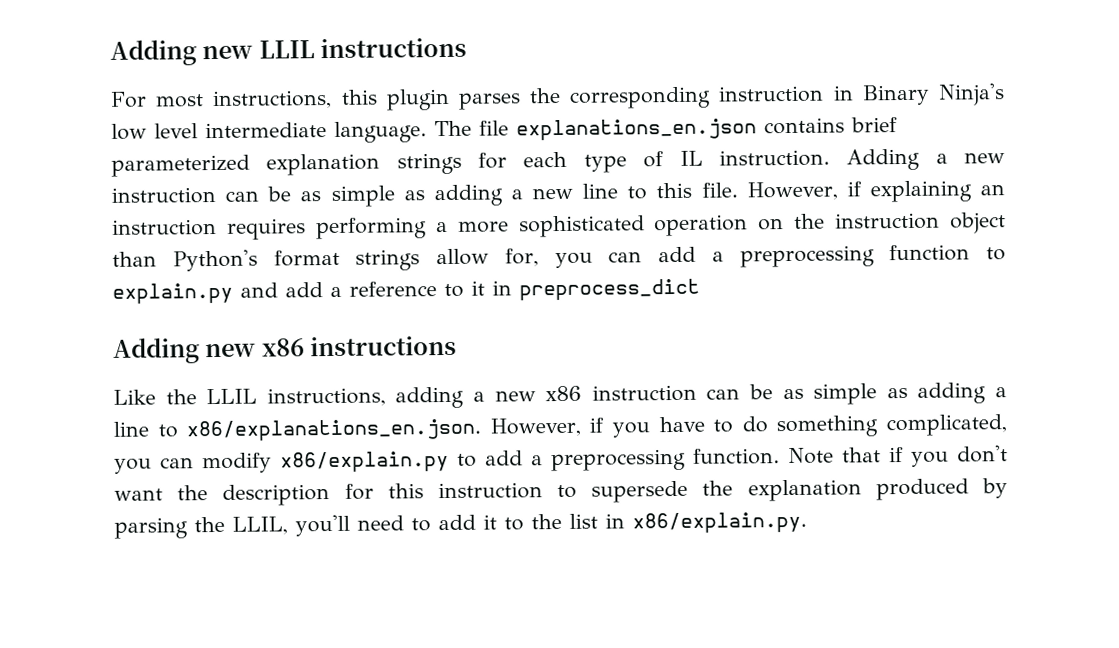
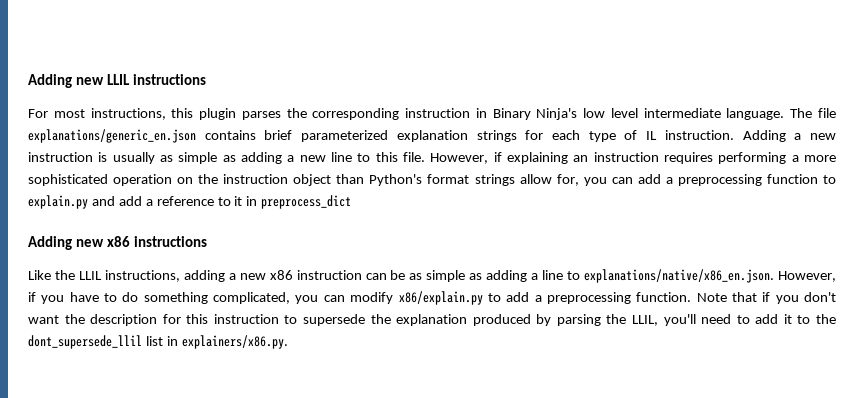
[516,118,757,141] explanations_en.json -> [28,129,196,143] explanations/generic_en.json
[225,186,292,202] can be -> [98,152,155,164] is usually
[186,418,482,442] x86/explanations_en.json. -> [584,269,775,283] explanations/native/x86_en.json.
(562, 521) none -> [28,335,142,349] dont_supersede_llil
[632,511,807,534] x86/explain.py. -> [181,335,288,349] explainers/x86.py.

